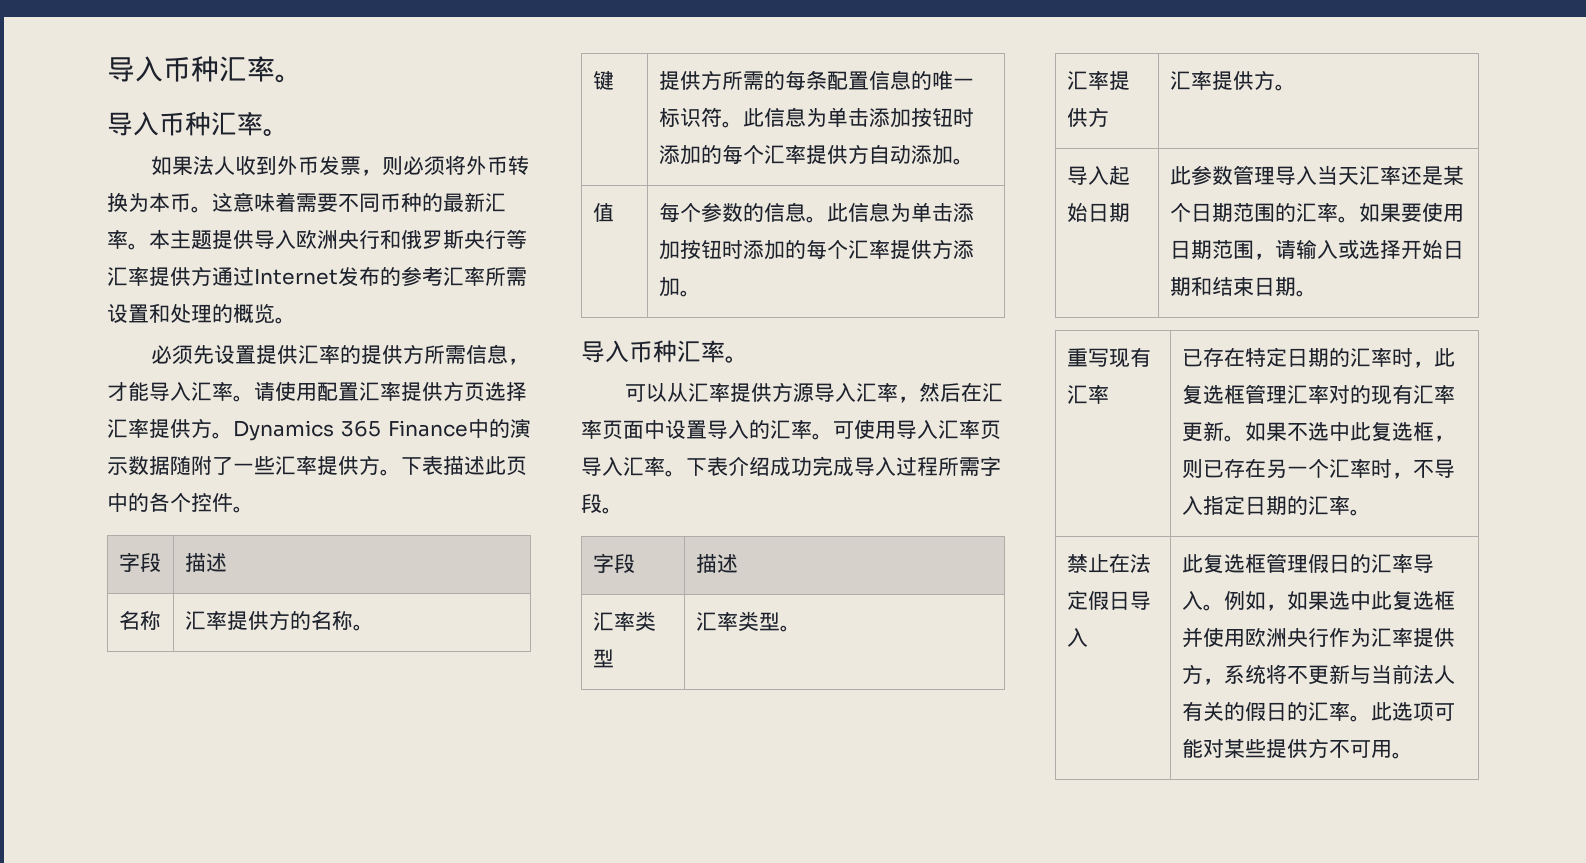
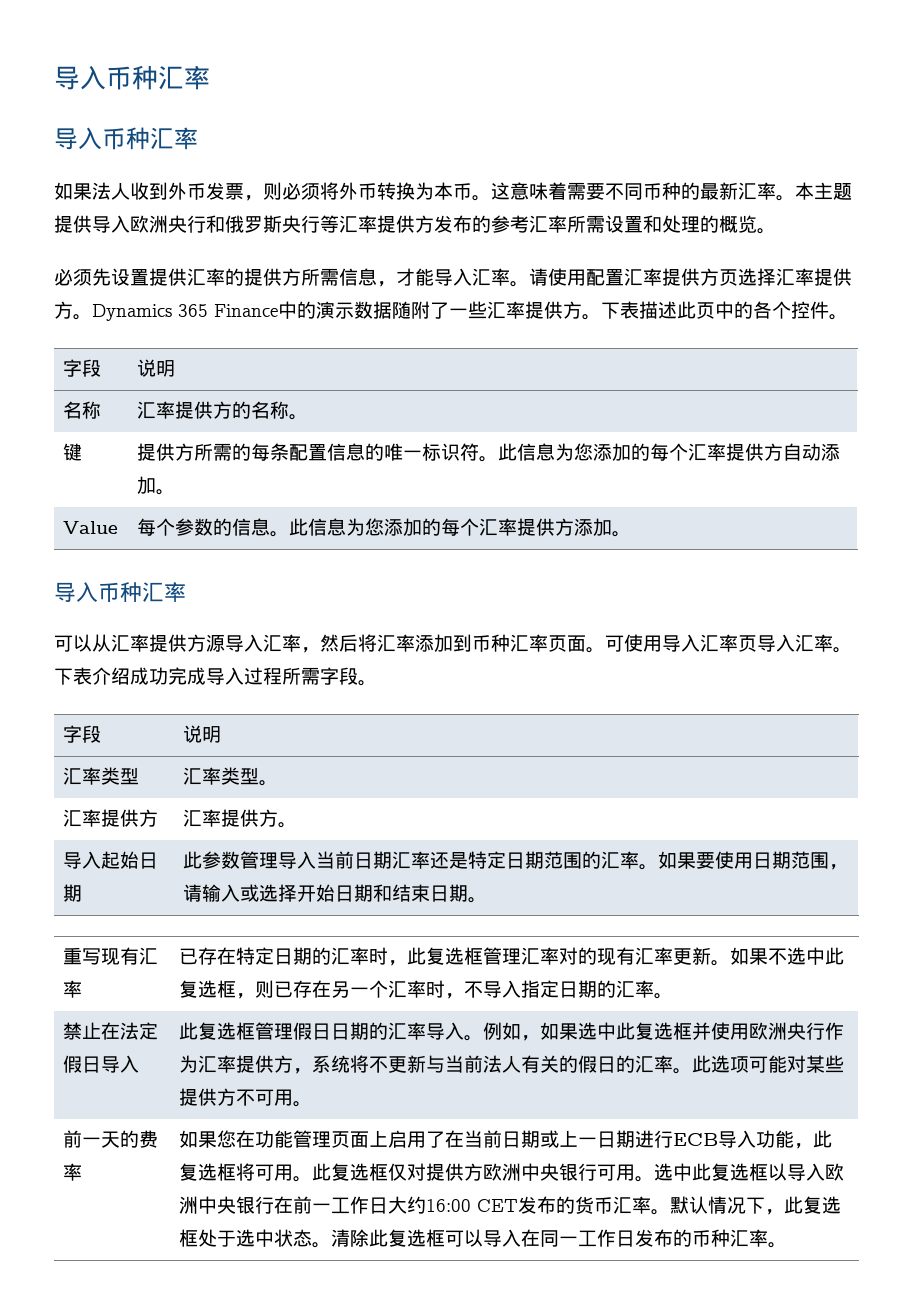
[107,56,303,83] [107,111,289,136] 导入币种汇率。 // 导入币种汇率。 -> [54,65,210,90] [54,127,198,150] 导入币种汇率 // 导入币种汇率
[212,267,338,286] 通过Internet -> (434, 224) none
[185,553,228,572] 描述 -> [137,359,176,377] 说明
[827,107,975,128] 单击添加按钮时 -> [574,443,594,461] 您
[593,203,615,222] 值 -> [63,521,119,534] Value
[911,202,975,223] [659,240,744,260] 单击添加按钮时 -> [365,518,385,536] 您
[725,356,749,363] 。 -> (186, 592) none
[961,382,1004,402] [581,419,812,440] 在汇率页面中设置导入的汇率 -> [358,634,586,652] 将汇率添加到币种汇率页面
[696,554,739,573] 描述 -> [183,725,222,743] 说明
[1338,167,1360,185] 天 -> [335,851,393,869] 前日期
[1443,165,1465,185] [1170,203,1192,222] 某个 -> [468,851,507,869] 特定
(1351, 563) none -> [331,1022,370,1040] 日期
(1414, 755) none -> [63,1130,159,1148] [63,1163,83,1181] [179,1130,833,1149] [179,1163,845,1182] [179,1196,842,1215] [179,1229,788,1248] // 前一天的费率 | 如果您在功能管理页面上启用了在当前日期或上一日期进行ECB导入功能，此复选框将可用。此复选框仅对提供方欧洲中央银行可用。选中此复选框以导入欧洲中央银行在前一工作日大约16:00 CET发布的货币汇率。默认情况下，此复选框处于选中状态。清除此复选框可以导入在同一工作日发布的币种汇率。

